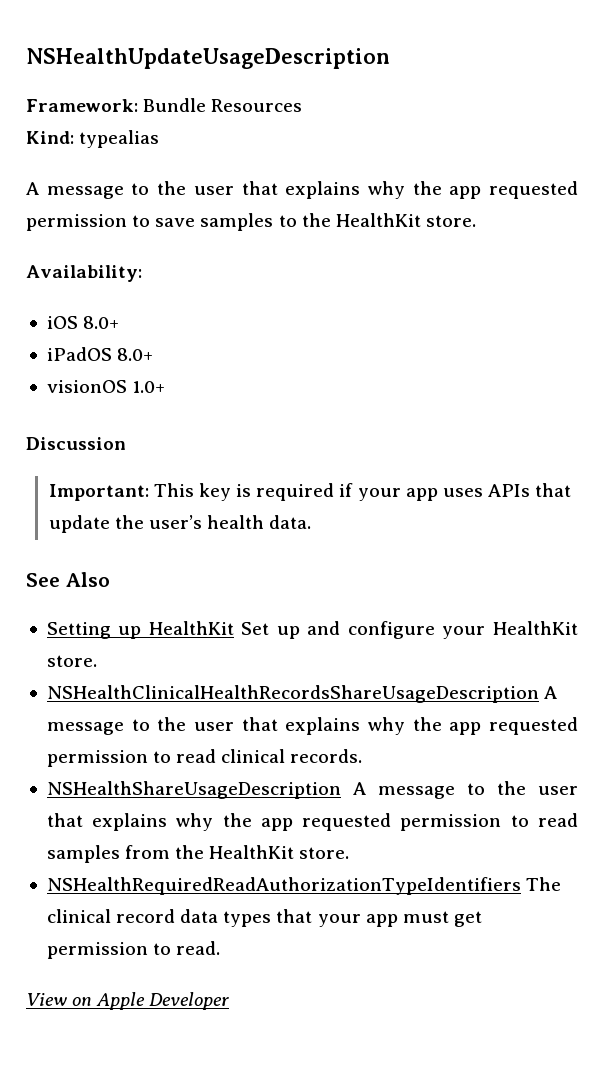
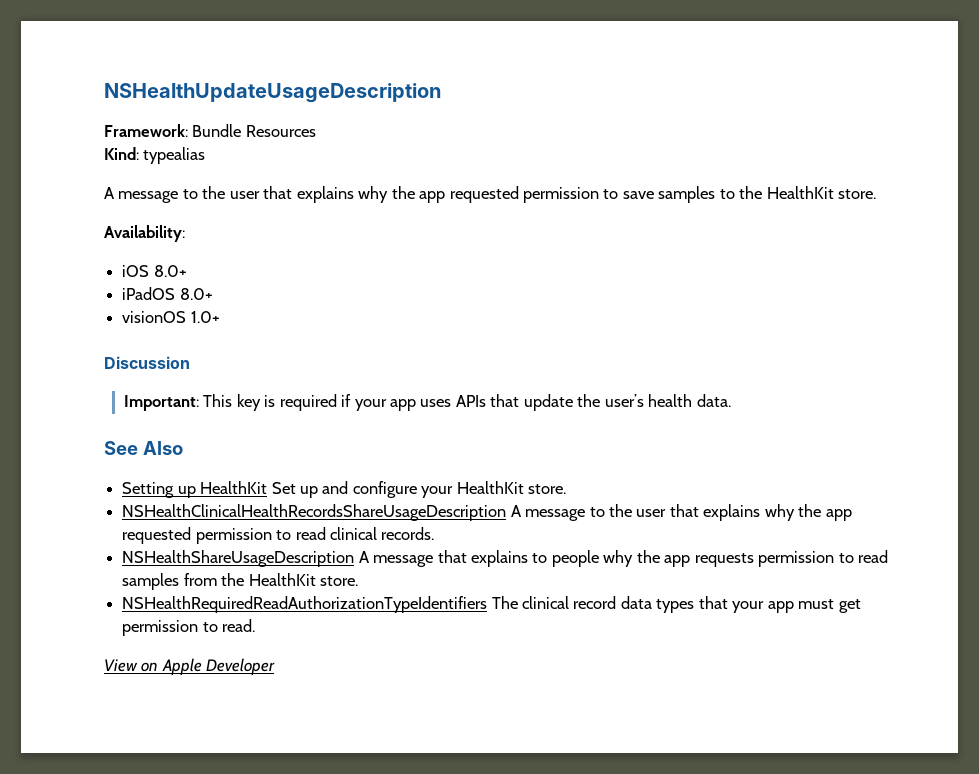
[466,781,578,795] [46,813,392,831] to the user that explains why the app requested -> [437,550,754,567] that explains to people why the app requests

